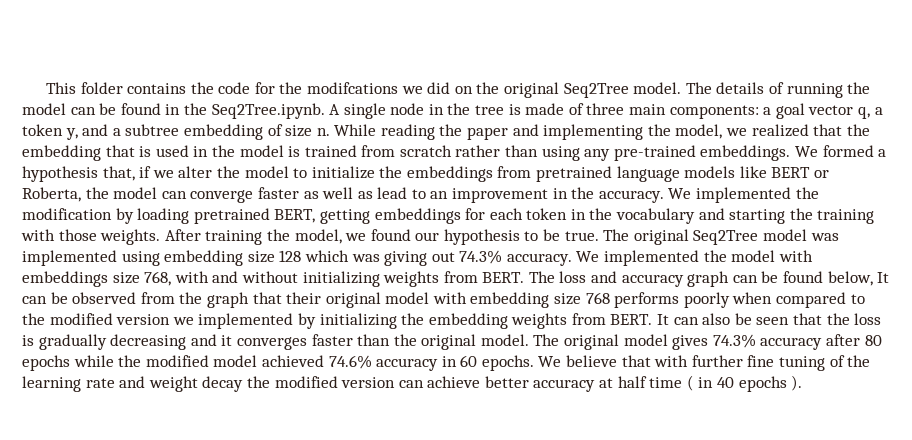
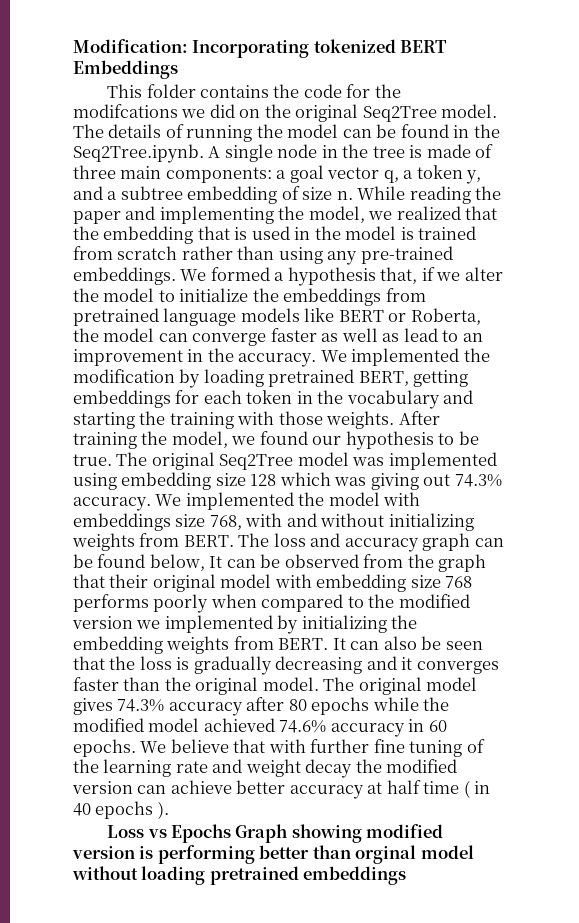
(45, 88) none -> [73,39,448,58] [73,60,178,79] Modification: Incorporating tokenized BERT Embeddings //
(803, 383) none -> [107,824,444,843] [72,845,474,864] [72,866,407,885] // Loss vs Epochs Graph showing modified version is performing better than orginal model without loading pretrained embeddings

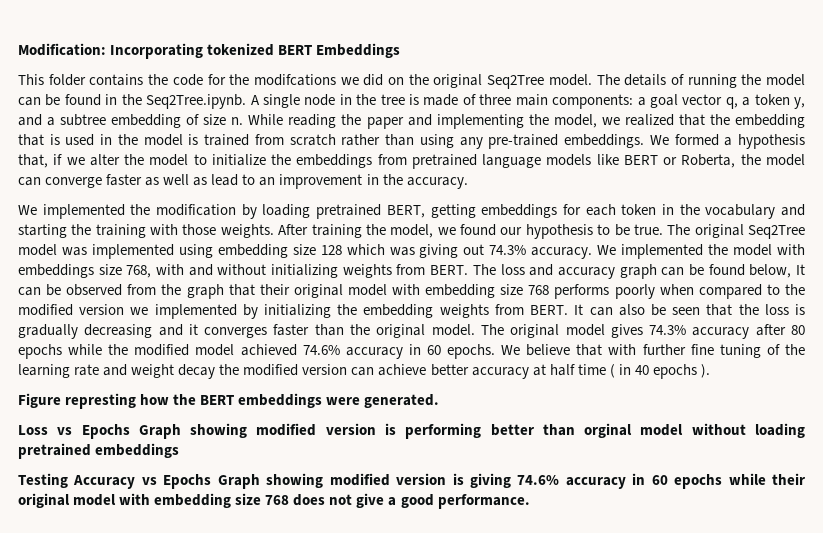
(317, 360) none -> (468, 183) //
(169, 810) none -> [18,393,440,409] // Figure represting how the BERT embeddings were generated.
(407, 875) none -> [18,473,805,489] [18,493,530,509] // Testing Accuracy vs Epochs Graph showing modified version is giving 74.6% accuracy in 60 epochs while their original model with embedding size 768 does not give a good performance.

